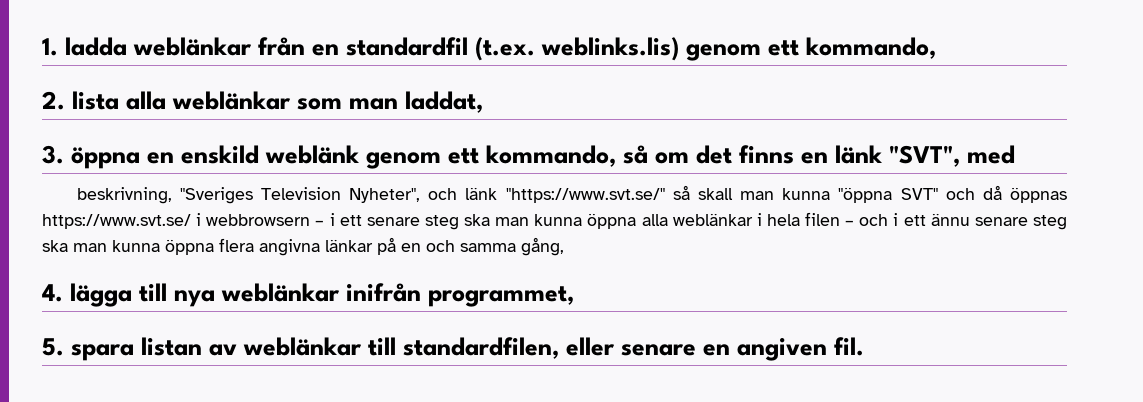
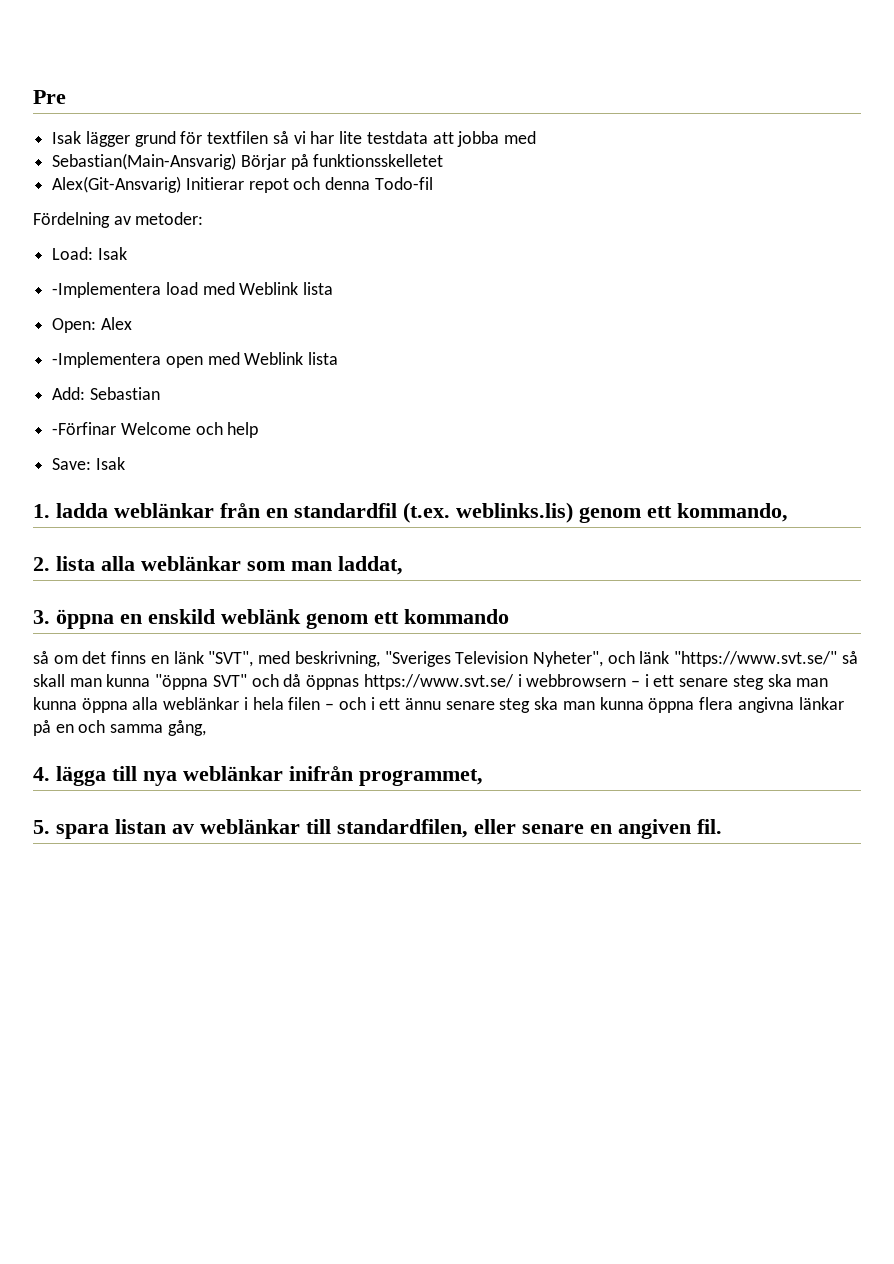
(42, 47) none -> [33,90,66,104] [52,131,536,147] [52,153,444,170] [52,176,433,193] [33,212,204,228] [52,247,127,260] [52,282,334,298] [52,317,132,333] [52,352,339,368] [52,387,160,400] [52,422,259,438] [52,457,125,470] Pre // Isak lägger grund för textfilen så vi har lite testdata att jobba med // Sebastian(Main-Ansvarig) Börjar på funktionsskelletet // Alex(Git-Ansvarig) Initierar repot och denna Todo-fil // Fördelning av metoder: // Load: Isak // -Implementera load med Weblink lista // Open: Alex // -Implementera open med Weblink lista // Add: Sebastian // -Förfinar Welcome och help // Save: Isak //
[486,145,616,167] kommando, -> [404,609,509,624] kommando //
(1015, 154) // -> (291, 657) none

